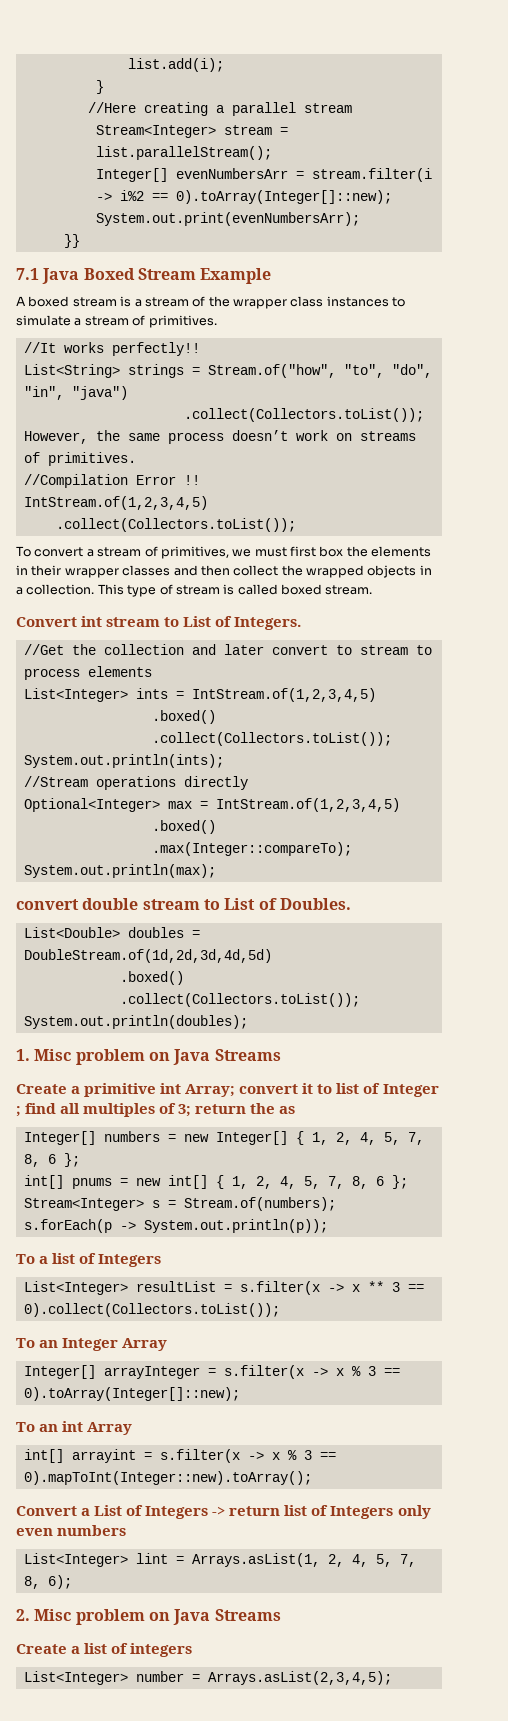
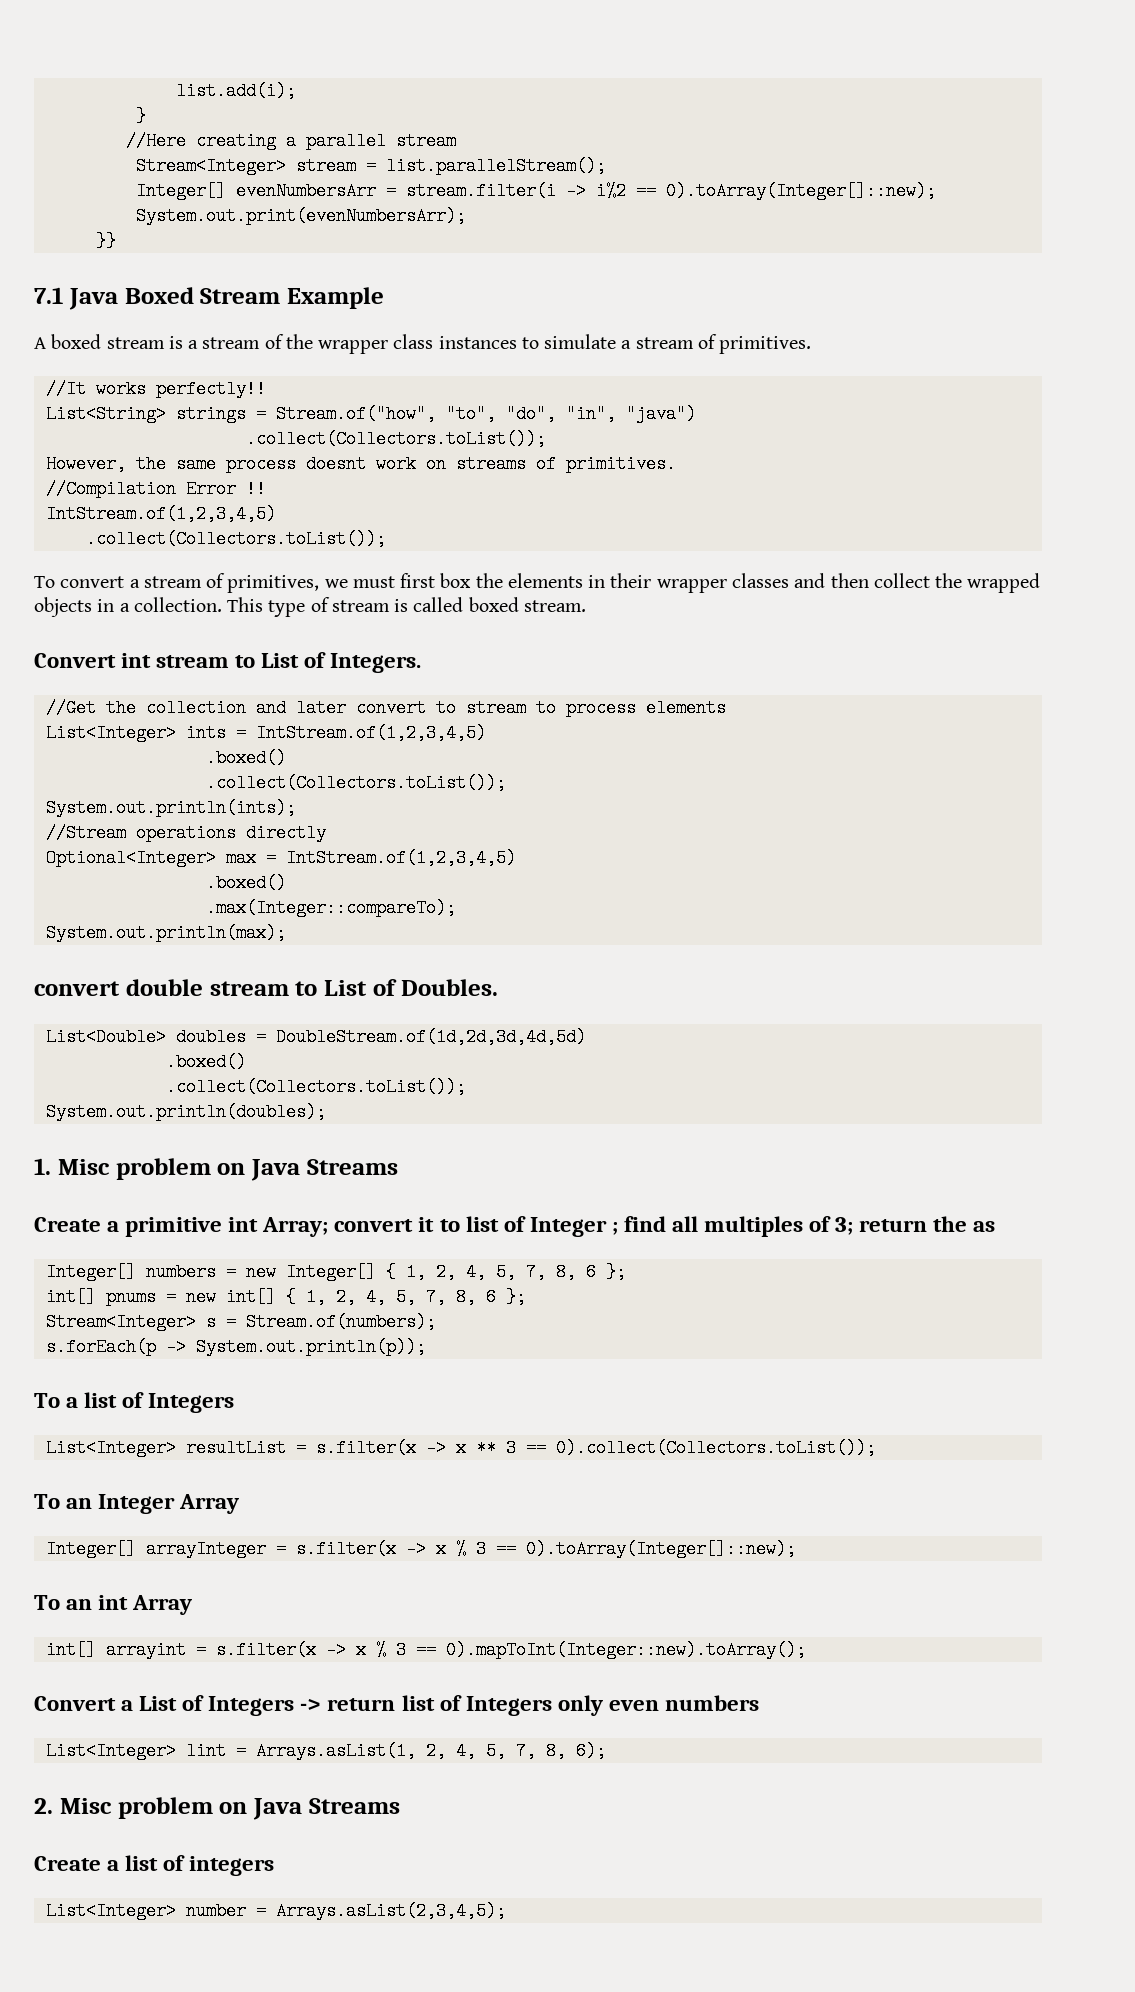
[231,430,288,441] doesn’t -> [305,455,366,473] doesnt

